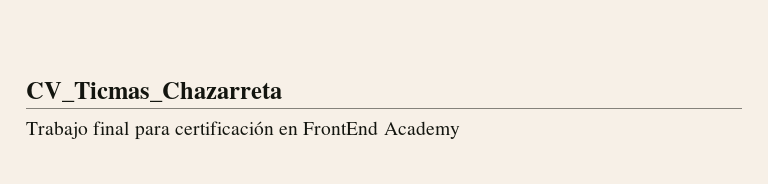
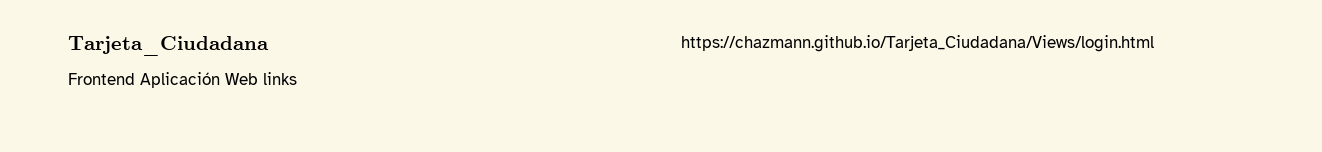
[26,82,282,102] [26,121,460,140] CV_Ticmas_Chazarreta // Trabajo final para certificación en FrontEnd Academy -> [68,36,269,56] [68,72,297,88] [681,35,1154,52] Tarjeta_Ciudadana // Frontend Aplicación Web links https://chazmann.github.io/Tarjeta_Ciudadana/Views/login.html

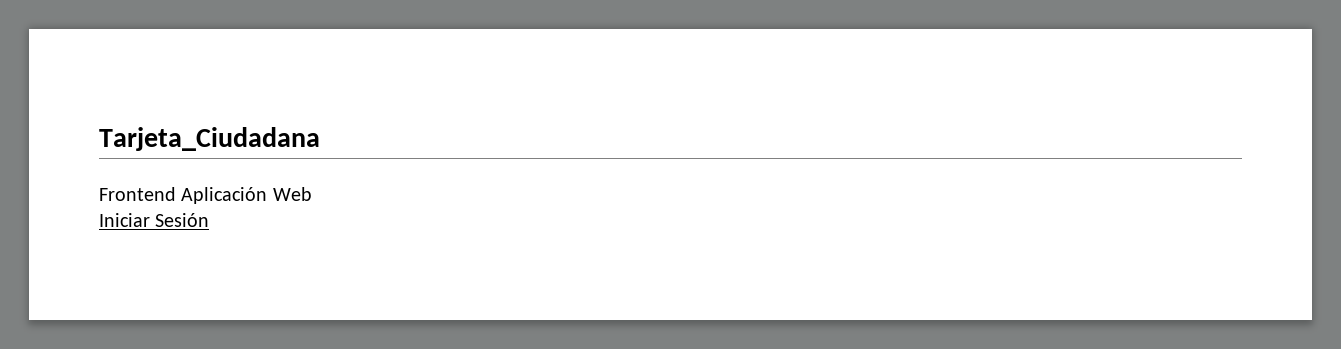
[263,72,297,85] [681,35,1154,52] links https://chazmann.github.io/Tarjeta_Ciudadana/Views/login.html -> [99,213,210,227] // Iniciar Sesión

